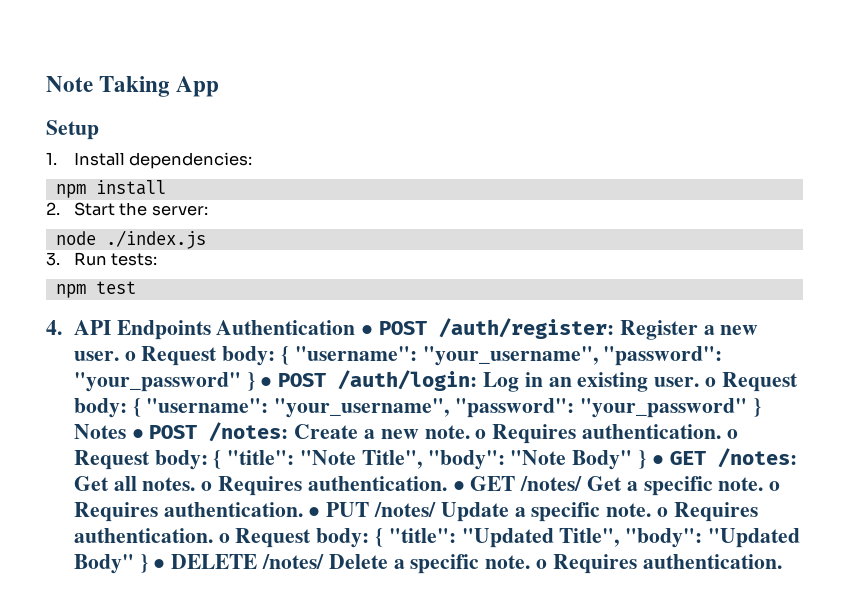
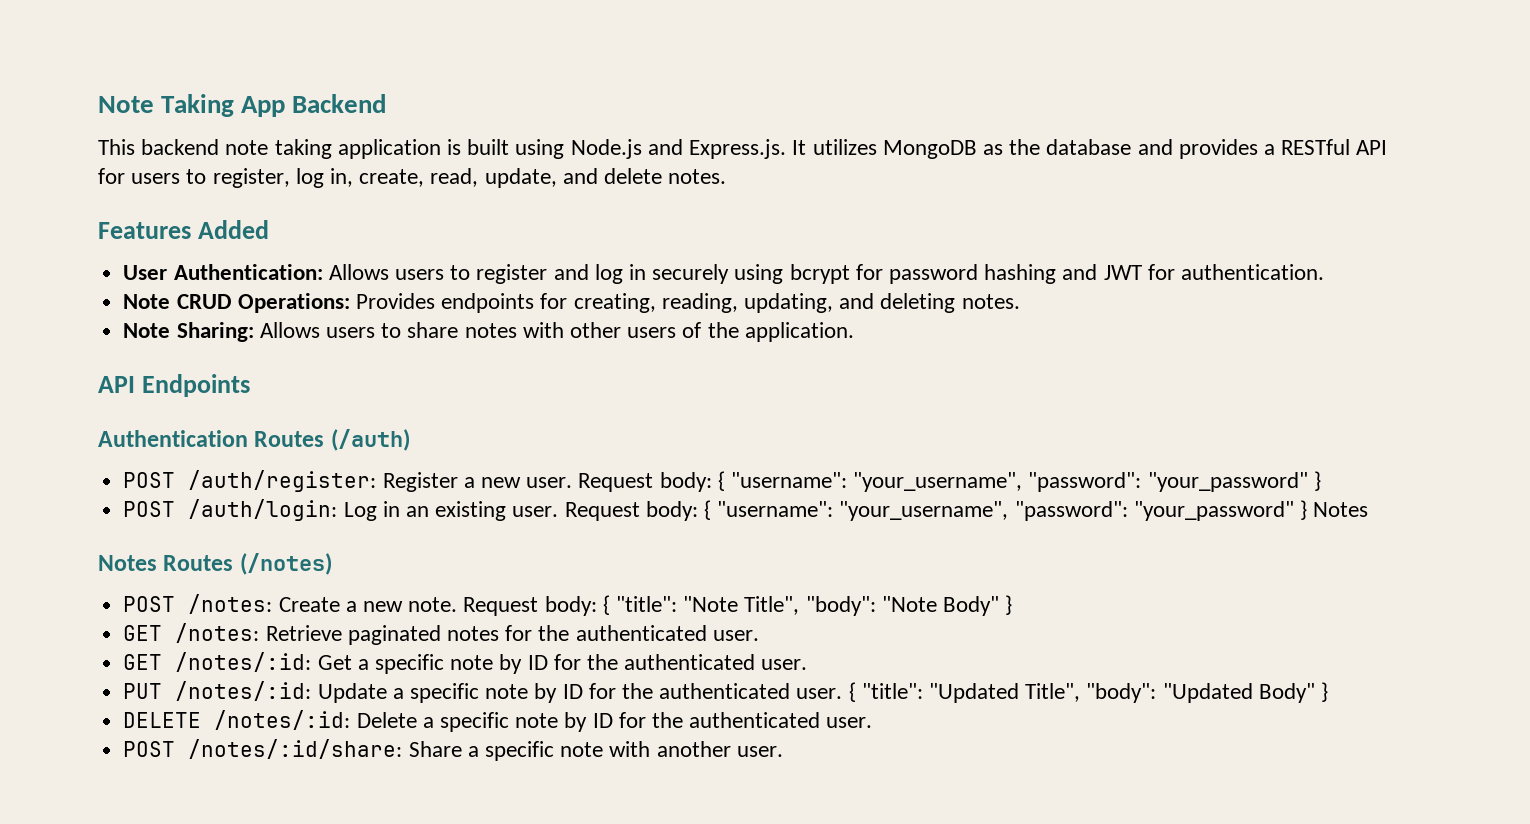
[46,120,99,140] [46,152,253,169] [55,180,166,198] [46,202,208,216] [55,230,206,249] [46,252,158,266] [55,281,136,298] [46,320,62,335] // Setup // 1. Install dependencies: // npm install // 2. Start the server: // node ./index.js // 3. Run tests: // npm test // 4. -> [292,94,387,113] [98,139,1388,159] [98,168,727,188] [98,220,269,239] [123,264,1325,284] [123,293,1020,313] [123,322,854,342] Backend // This backend note taking application is built using Node.js and Express.js. It utilizes MongoDB as the database and provides a RESTful API for users to register, log in, create, read, update, and delete notes. // Features Added // User Authentication: Allows users to register and log in securely using bcrypt for password hashing and JWT for authentication. // Note CRUD Operations: Provides endpoints for creating, reading, updating, and deleting notes. // Note Sharing: Allows users to share notes with other users of the application. //
[216,320,374,335] Authentication • -> [98,429,410,451] // Authentication Routes (/auth) //
[124,346,723,366] [73,372,273,392] o Request body: { "username": "your_username", "password": "your_password" } • -> [578,471,1321,492] Request body: { "username": "your_username", "password": "your_password" } //
[705,377,717,387] o -> (559, 511) none
[131,429,144,439] • -> [98,553,332,575] // Notes Routes (/notes) //
[475,424,738,444] o Requires authentication. o -> (458, 604) none
[651,455,664,465] • -> (1013, 605) //
[73,476,781,496] [73,502,758,522] [73,528,370,548] Get all notes. o Requires authentication. • GET /notes/ Get a specific note. o Requires authentication. • PUT /notes/ Update a specific note. o Requires authentication. o Request body: -> [265,625,759,645] [123,652,808,674] [123,681,843,703] Retrieve paginated notes for the authenticated user. // GET /notes/:id: Get a specific note by ID for the authenticated user. // PUT /notes/:id: Update a specific note by ID for the authenticated user.
[153,554,782,574] • DELETE /notes/ Delete a specific note. o Requires authentication. -> [123,710,873,732] [123,739,783,761] // DELETE /notes/:id: Delete a specific note by ID for the authenticated user. // POST /notes/:id/share: Share a specific note with another user.

